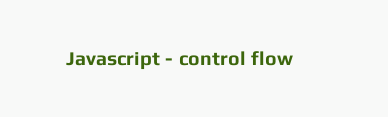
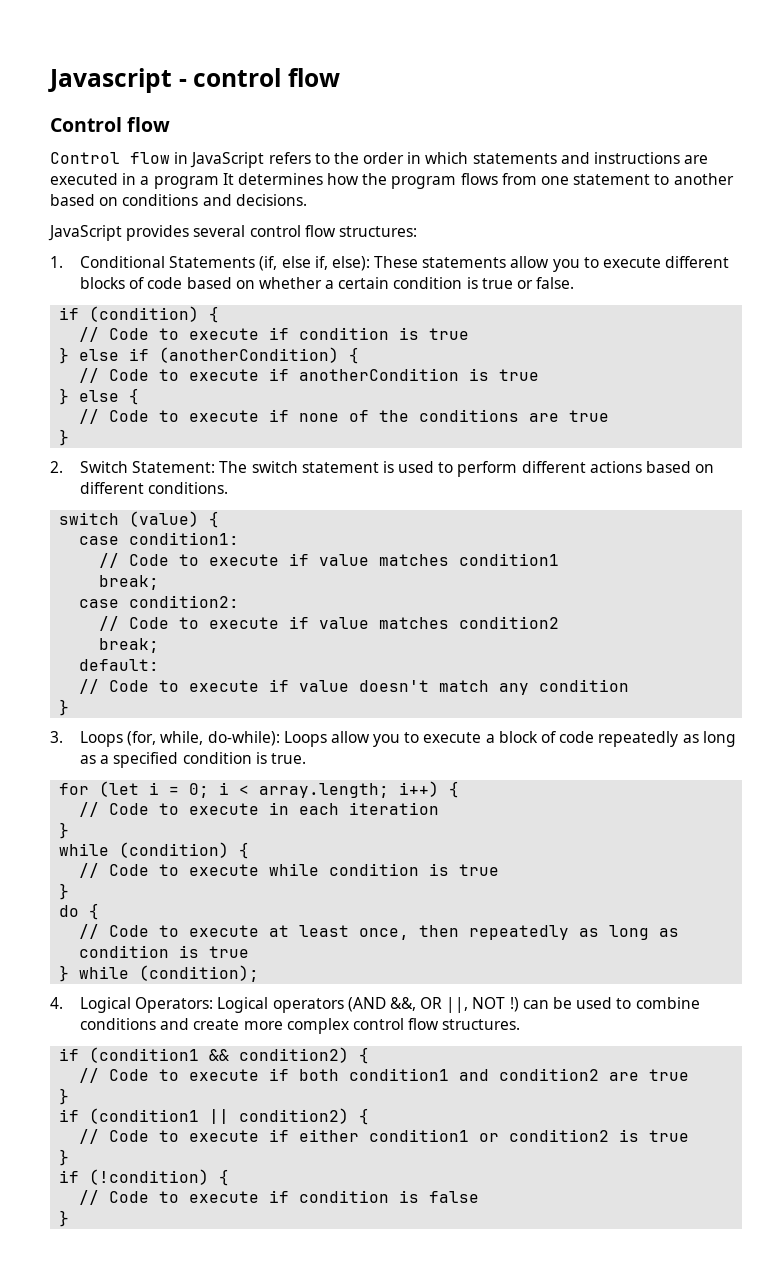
(293, 58) none -> [50,117,171,132] [50,152,709,168] [50,173,734,189] [50,194,307,206] [48,225,417,241] [50,256,730,272] [79,277,575,289] [59,306,220,323] [79,327,470,342] [59,347,360,364] [79,368,540,383] [59,388,140,405] [79,409,610,424] [59,429,70,446] [50,461,715,477] [79,482,229,494] [59,511,220,528] [79,532,240,545] [99,553,560,568] [99,575,160,590] [79,595,240,608] [99,616,560,631] [99,638,160,653] [79,659,160,671] [79,679,630,695] [59,699,70,716] [50,731,736,747] [79,752,306,768] [59,781,460,798] [79,802,440,817] [59,822,70,839] [59,842,250,859] [79,863,500,878] [59,883,70,900] [59,903,100,920] [79,924,680,940] [79,945,250,958] [59,965,260,982] [50,997,700,1013] [79,1018,521,1034] [59,1047,370,1064] [79,1068,690,1083] [59,1088,70,1105] [59,1108,370,1125] [79,1129,690,1144] [59,1149,70,1166] [59,1169,230,1186] [79,1190,480,1205] [59,1210,70,1227] // Control flow // Control flow in JavaScript refers to the order in which statements and instructions are executed in a program It determines how the program flows from one statement to another based on conditions and decisions. // JavaScript provides several control flow structures: // 1. Conditional Statements (if, else if, else): These statements allow you to execute different blocks of code based on whether a certain condition is true or false. // if (condition) { // // Code to execute if condition is true // } else if (anotherCondition) { // // Code to execute if anotherCondition is true // } else { // // Code to execute if none of the conditions are true // } // 2. Switch Statement: The switch statement is used to perform different actions based on different conditions. // switch (value) { // case condition1: // // Code to execute if value matches condition1 // break; // case condition2: // // Code to execute if value matches condition2 // break; // default: // // Code to execute if value doesn't match any condition // } // 3. Loops (for, while, do-while): Loops allow you to execute a block of code repeatedly as long as a specified condition is true. // for (let i = 0; i < array.length; i++) { // // Code to execute in each iteration // } // while (condition) { // // Code to execute while condition is true // } // do { // // Code to execute at least once, then repeatedly as long as condition is true // } while (condition); // 4. Logical Operators: Logical operators (AND &&, OR ||, NOT !) can be used to combine conditions and create more complex control flow structures. // if (condition1 && condition2) { // // Code to execute if both condition1 and condition2 are true // } // if (condition1 || condition2) { // // Code to execute if either condition1 or condition2 is true // } // if (!condition) { // // Code to execute if condition is false // }

